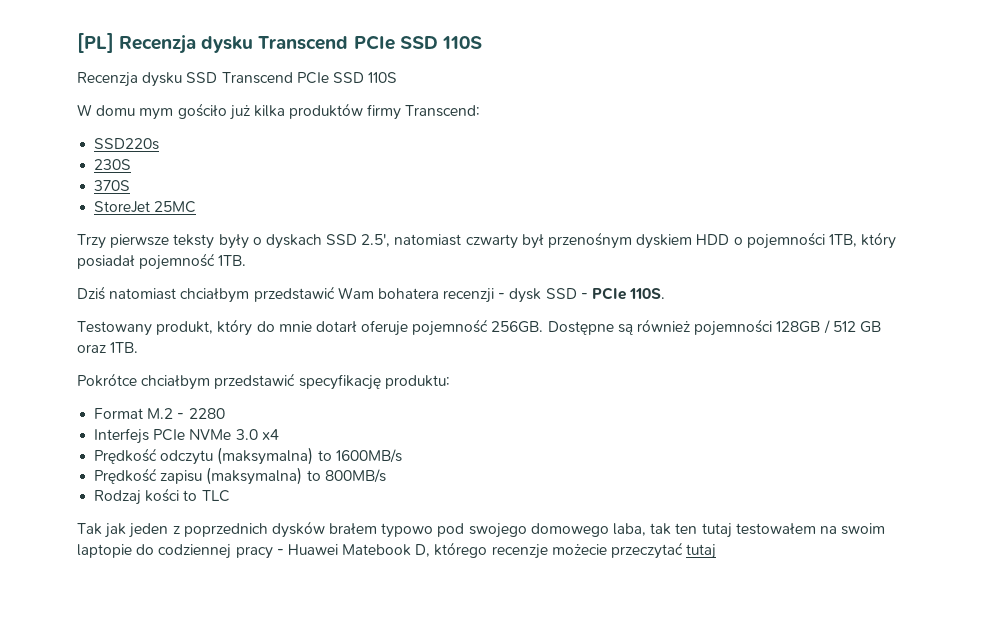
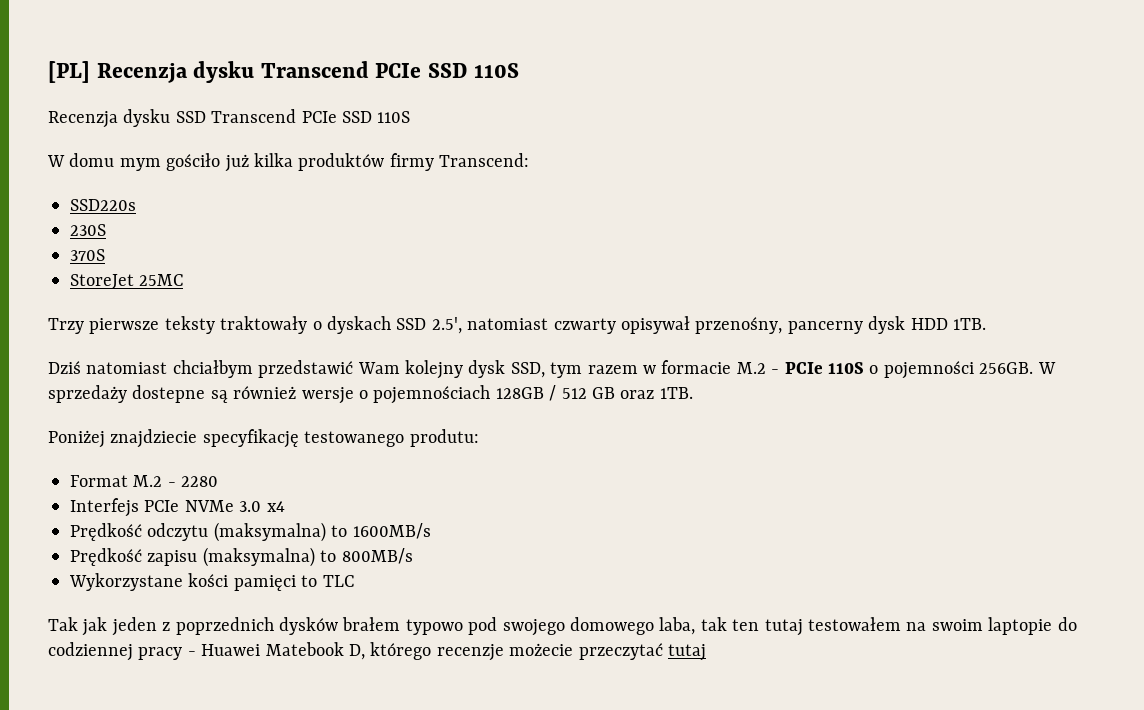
[218,234,249,249] były -> [220,316,308,334] traktowały
[521,232,897,249] [77,253,216,270] był przenośnym dyskiem HDD o pojemności 1TB, który posiadał pojemność -> [620,316,948,334] opisywał przenośny, pancerny dysk HDD
[377,287,666,303] [77,319,773,336] bohatera recenzji - dysk SSD - PCIe 110S. // Testowany produkt, który do mnie dotarł oferuje pojemność 256GB. Dostępne są również pojemności -> [405,360,1056,379] [48,385,491,404] kolejny dysk SSD, tym razem w formacie M.2 - PCIe 110S o pojemności 256GB. W sprzedaży dostepne są również wersje o pojemnościach
[77,373,450,390] Pokrótce chciałbym przedstawić specyfikację produktu: -> [48,429,479,448] Poniżej znajdziecie specyfikację testowanego produtu:
[94,488,180,505] Rodzaj kości -> [69,573,296,591] Wykorzystane kości pamięci

